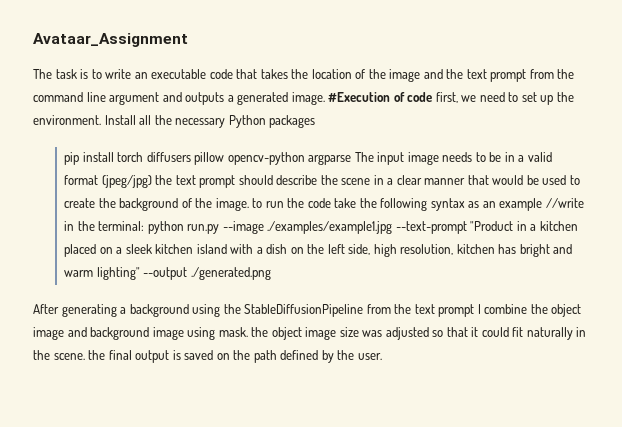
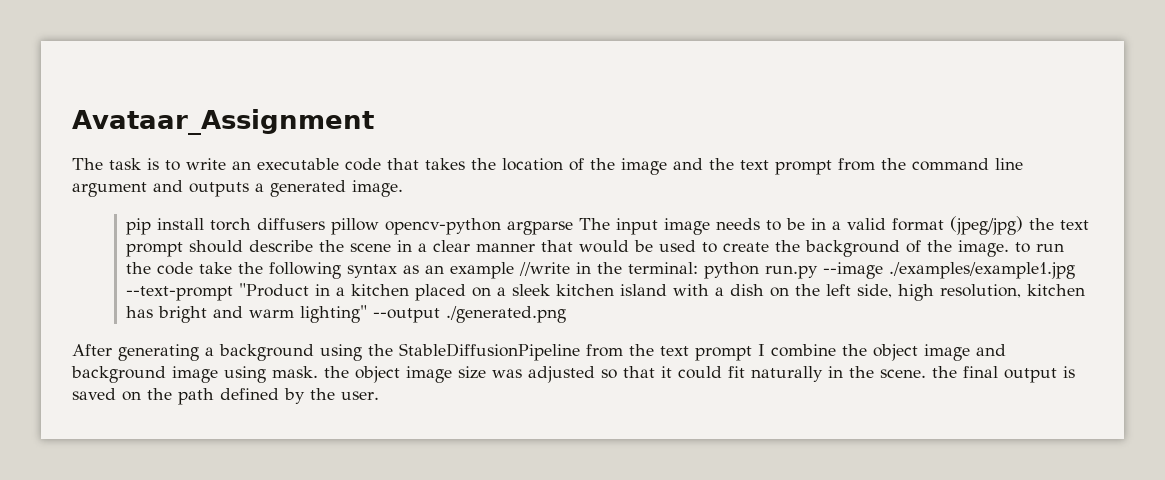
[328,92,574,105] [33,115,316,128] #Execution of code first, we need to set up the environment. Install all the necessary Python packages -> (403, 188) none

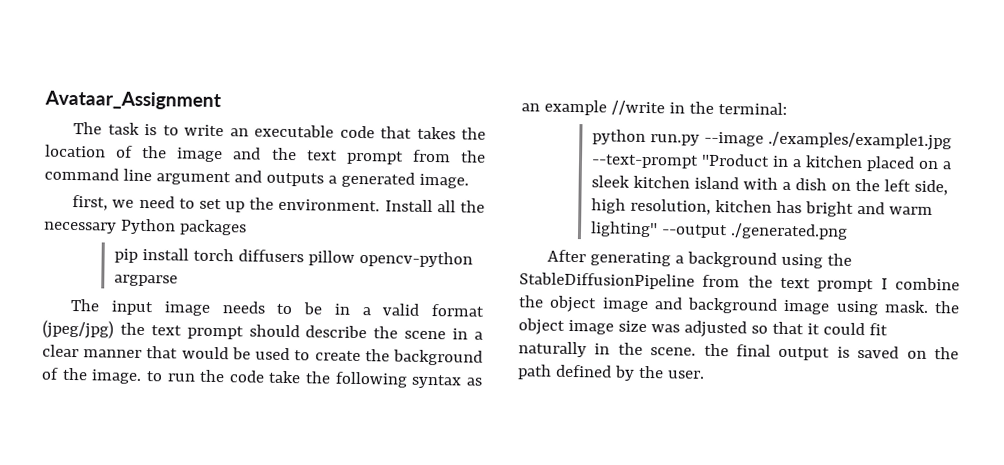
(403, 188) none -> [72,194,486,213] [43,218,247,236] // first, we need to set up the environment. Install all the necessary Python packages
(574, 228) none -> (178, 280) //
(699, 268) none -> (787, 108) //

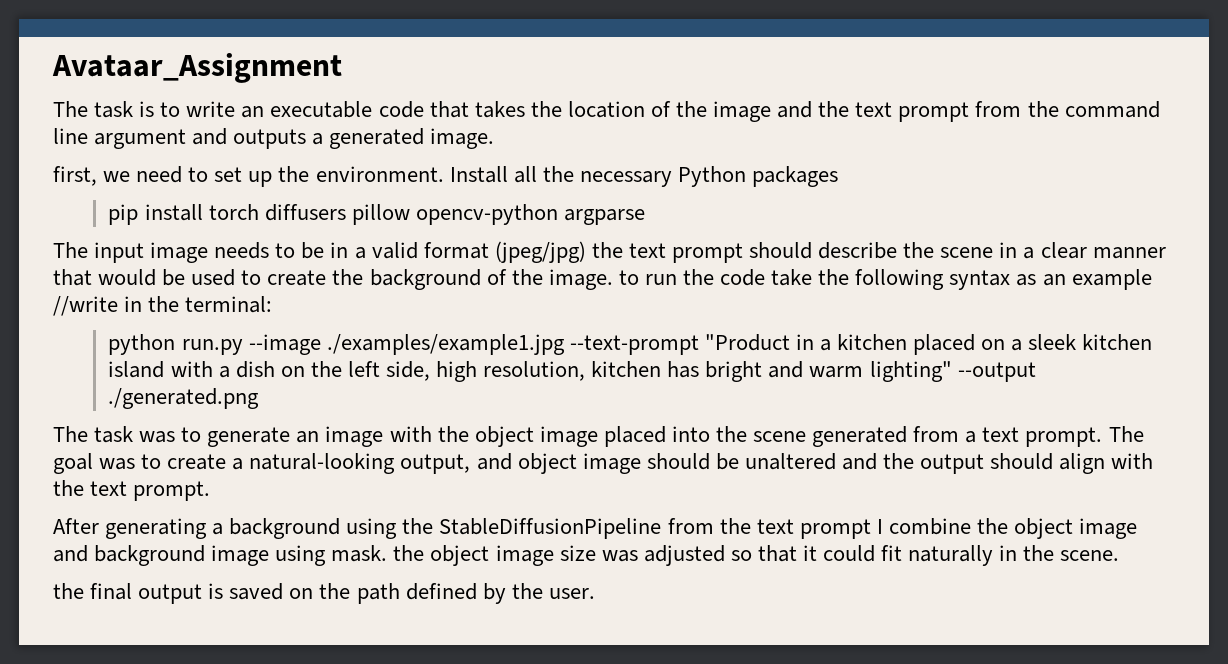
(848, 231) none -> [53,426,1144,447] [53,453,1154,474] [53,480,211,501] // The task was to generate an image with the object image placed into the scene generated from a text prompt. The goal was to create a natural-looking output, and object image should be unaltered and the output should align with the text prompt.
(697, 351) none -> (1120, 555) //

